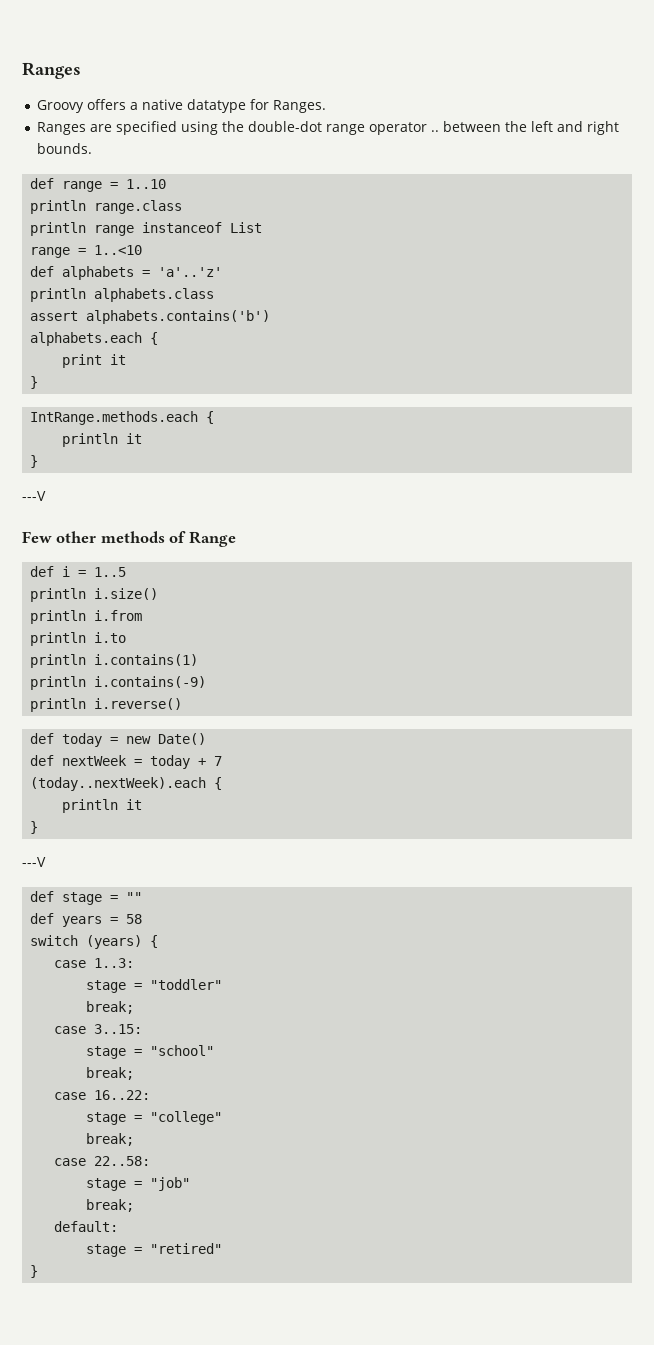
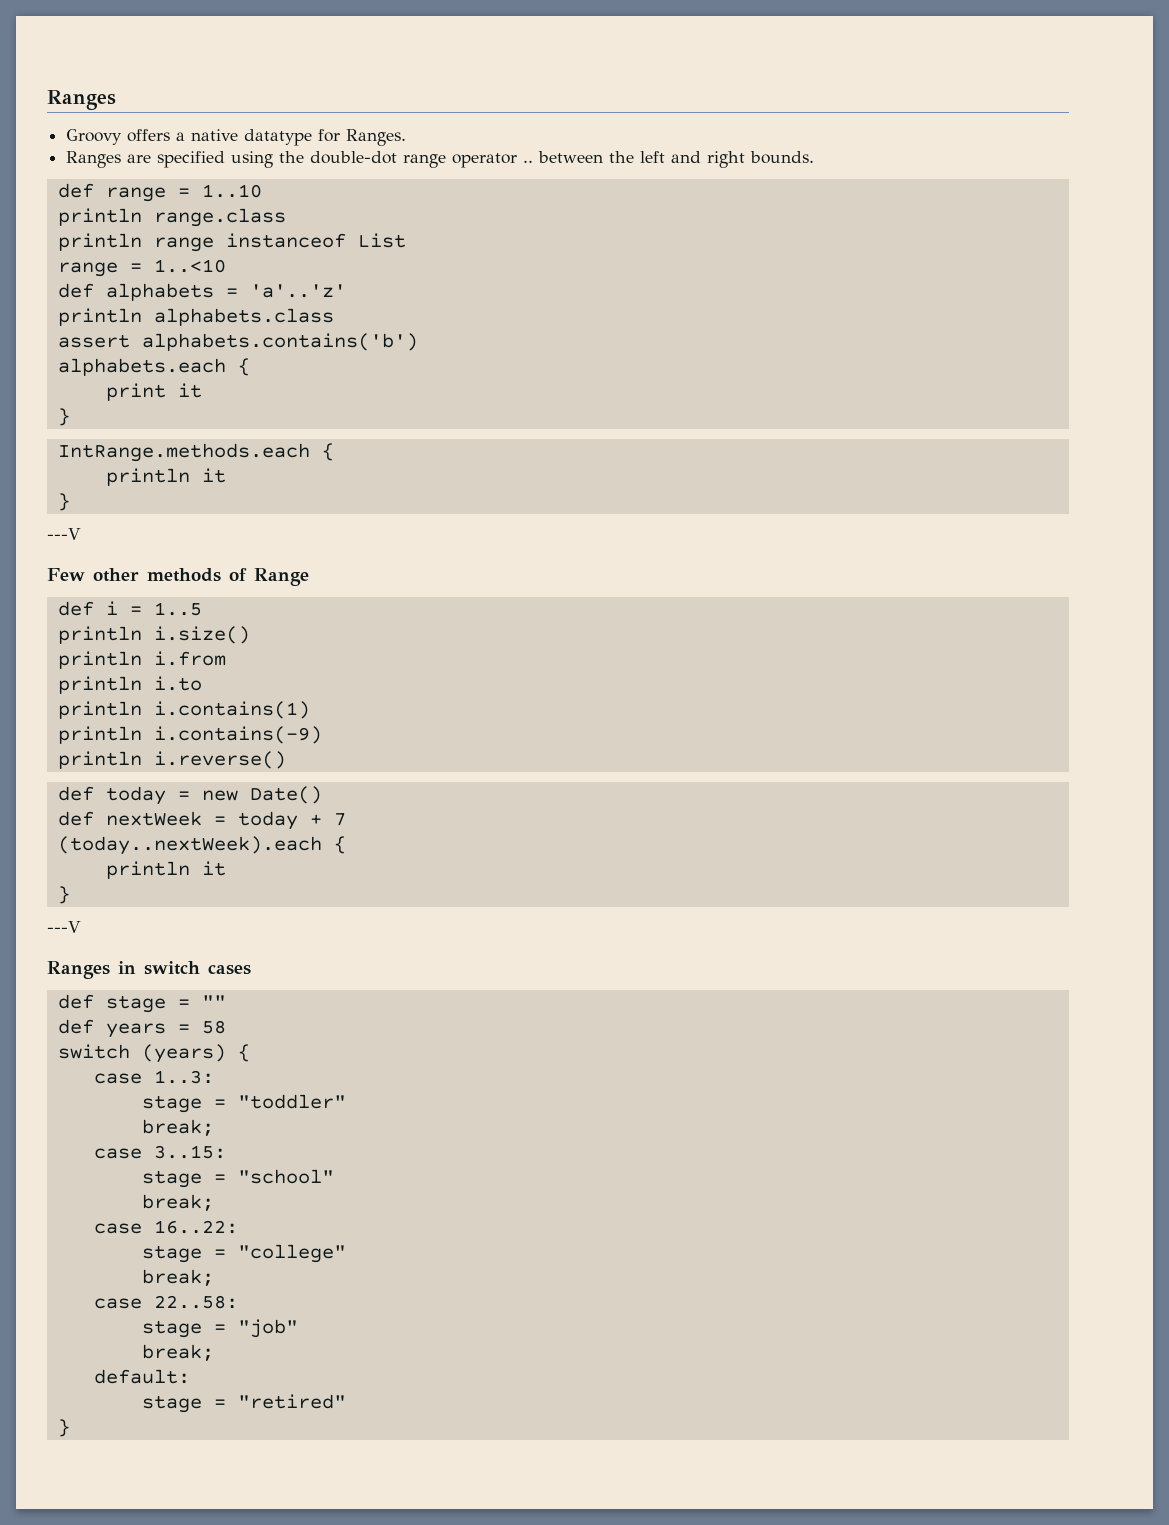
(46, 862) none -> [47,961,251,979] // Ranges in switch cases

